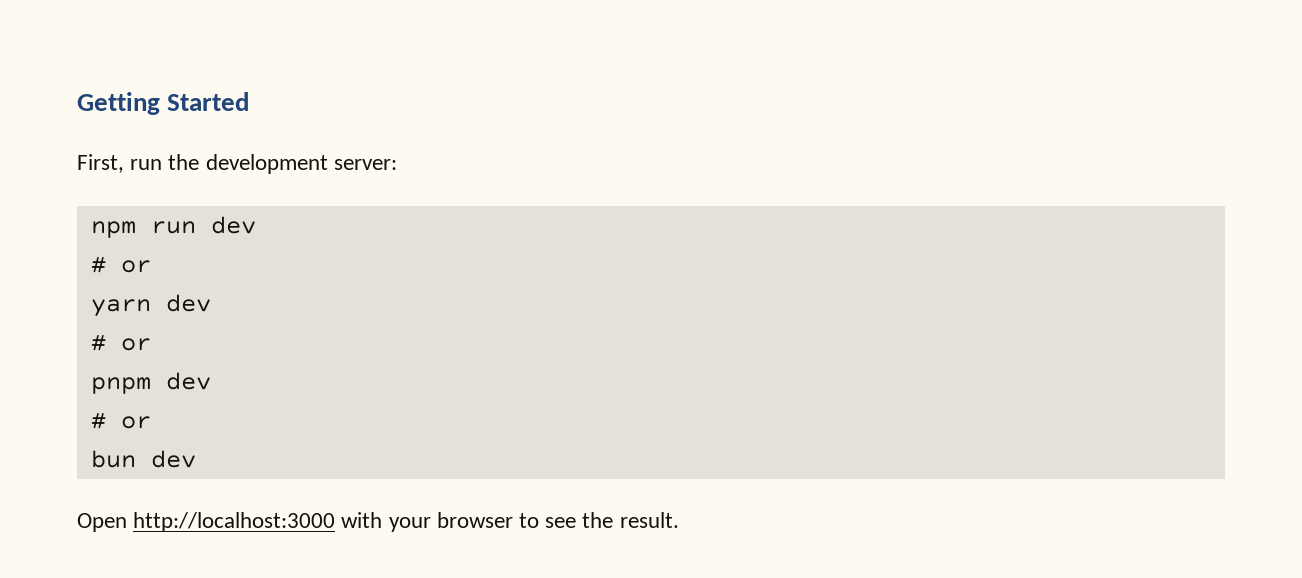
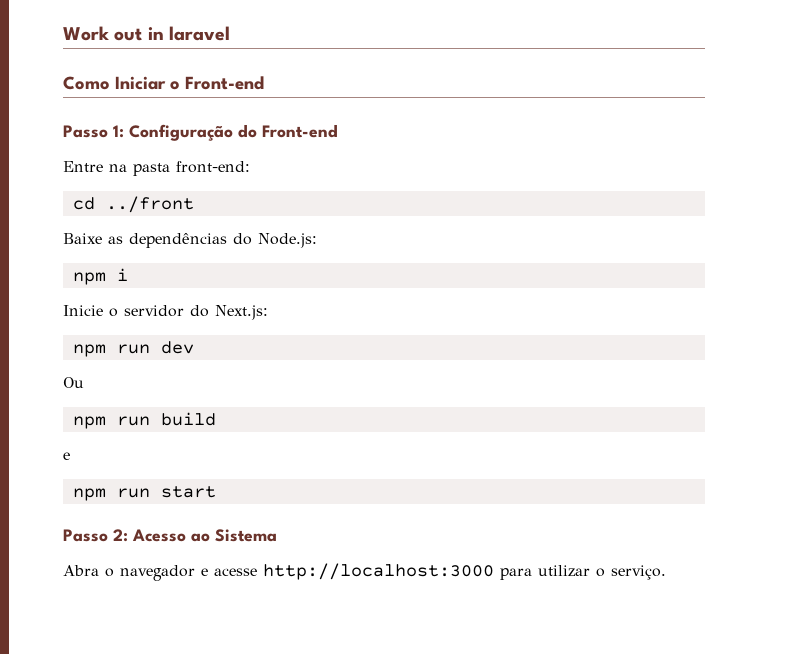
[77,92,250,115] [77,154,397,174] [90,216,256,238] [90,256,151,273] [90,294,211,317] [90,334,151,351] [90,372,211,394] [90,412,151,429] [90,450,196,468] [77,512,679,532] Getting Started // First, run the development server: // npm run dev // # or // yarn dev // # or // pnpm dev // # or // bun dev // Open http://localhost:3000 with your browser to see the result. -> [63,26,230,41] [63,76,264,90] [63,124,338,141] [63,161,250,176] [72,196,194,213] [63,233,317,248] [72,268,128,285] [63,305,268,320] [72,341,194,357] [63,377,84,388] [72,412,216,429] [63,452,70,460] [72,486,216,501] [63,529,277,542] [63,563,666,581] Work out in laravel // Como Iniciar o Front-end // Passo 1: Configuração do Front-end // Entre na pasta front-end: // cd ../front // Baixe as dependências do Node.js: // npm i // Inicie o servidor do Next.js: // npm run dev // Ou // npm run build // e // npm run start // Passo 2: Acesso ao Sistema // Abra o navegador e acesse http://localhost:3000 para utilizar o serviço.

